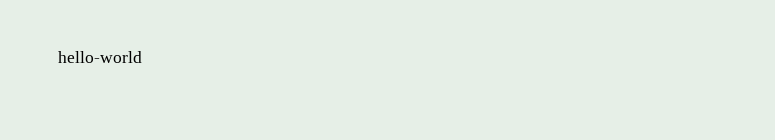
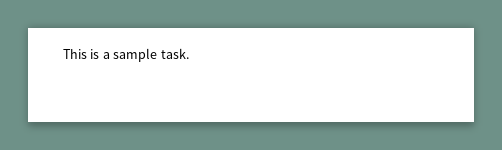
[58,51,142,63] hello-world -> [63,48,189,62] This is a sample task.

